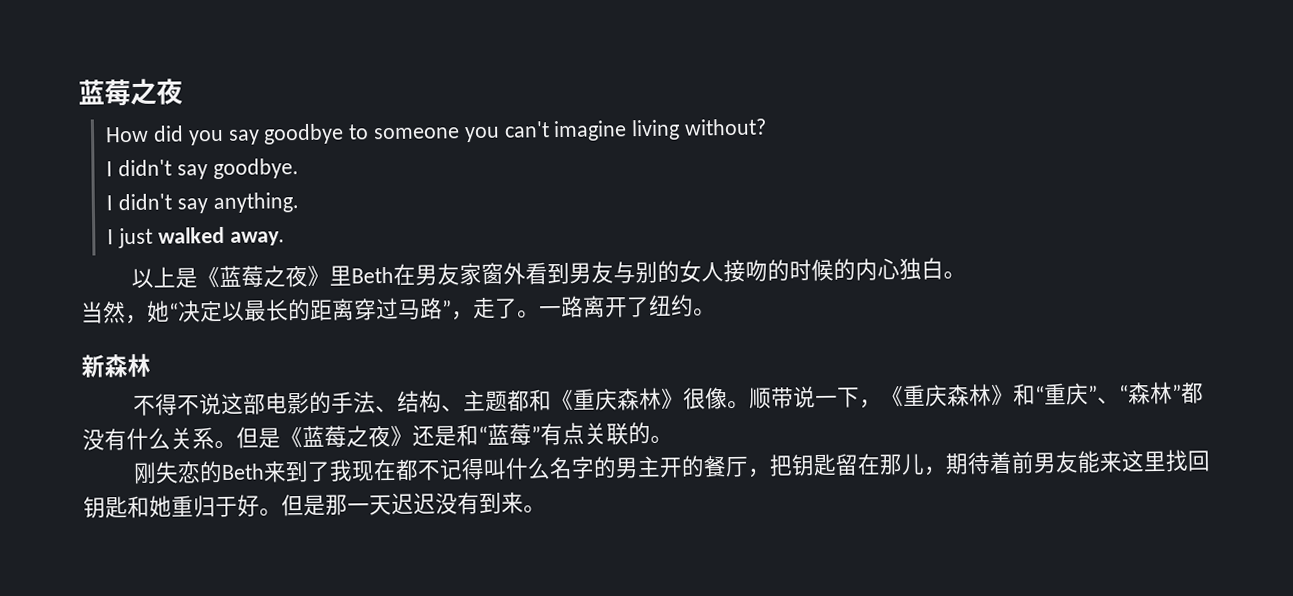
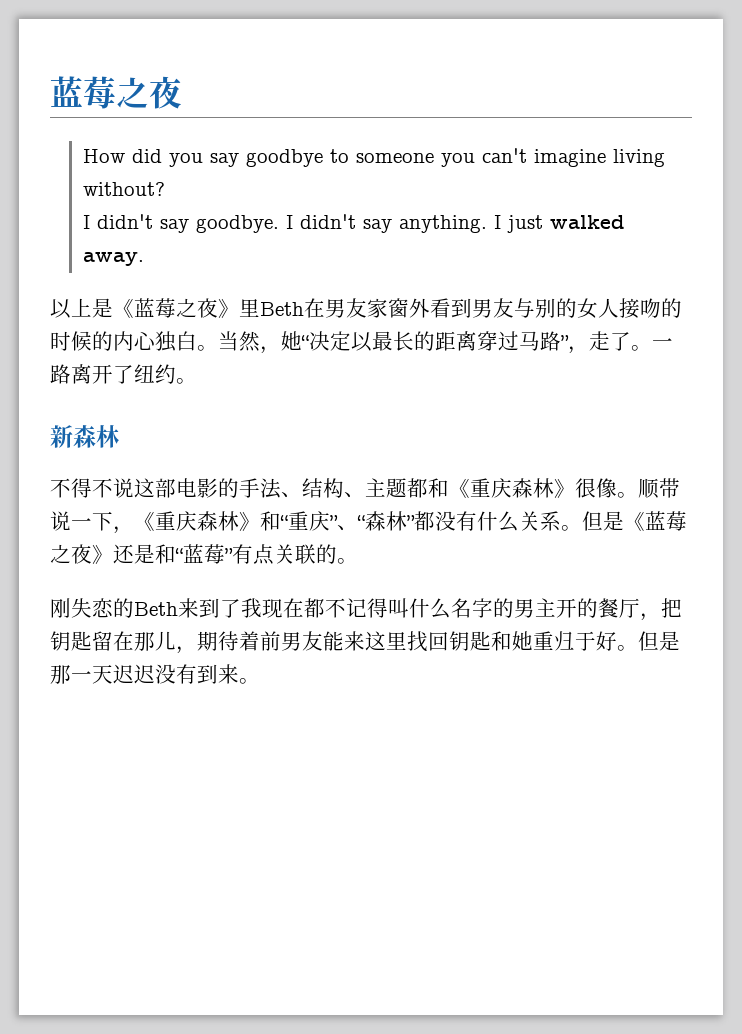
(299, 169) // -> (280, 224) none
(299, 203) // -> (488, 224) none
(966, 275) // -> (218, 348) none

